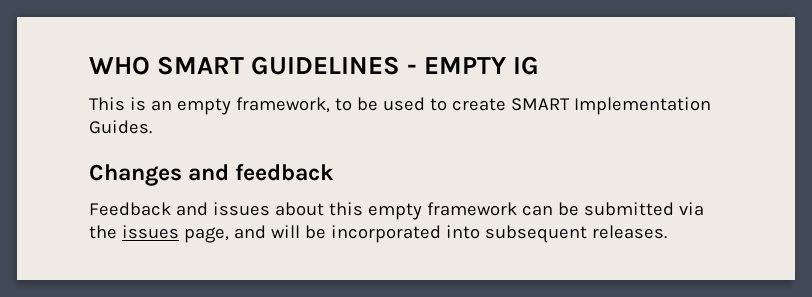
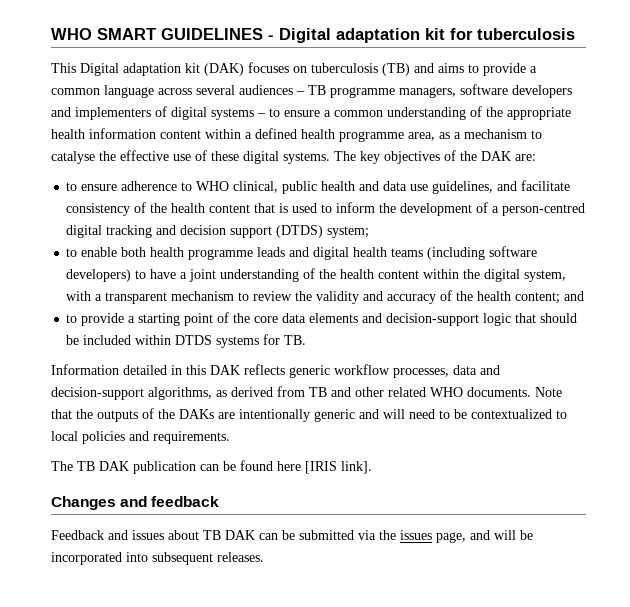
[424,56,540,75] [89,97,711,115] [89,120,152,134] EMPTY IG // This is an empty framework, to be used to create SMART Implementation Guides. -> [279,28,575,43] [51,62,537,76] [51,84,572,98] [51,106,571,120] [51,128,542,142] [51,150,536,164] [66,180,571,194] [66,202,586,216] [66,225,370,238] [66,246,538,260] [66,268,567,282] [66,290,585,304] [66,312,578,326] [66,334,307,348] [51,364,500,378] [51,386,562,400] [51,408,567,422] [51,431,230,444] [51,460,372,474] Digital adaptation kit for tuberculosis // This Digital adaptation kit (DAK) focuses on tuberculosis (TB) and aims to provide a common language across several audiences – TB programme managers, software developers and implementers of digital systems – to ensure a common understanding of the appropriate health information content within a defined health programme area, as a mechanism to catalyse the effective use of these digital systems. The key objectives of the DAK are: // to ensure adherence to WHO clinical, public health and data use guidelines, and facilitate consistency of the health content that is used to inform the development of a person-centred digital tracking and decision support (DTDS) system; // to enable both health programme leads and digital health teams (including software developers) to have a joint understanding of the health content within the digital system, with a transparent mechanism to review the validity and accuracy of the health content; and // to provide a starting point of the core data elements and decision-support logic that should be included within DTDS systems for TB. // Information detailed in this DAK reflects generic workflow processes, data and decision-support algorithms, as derived from TB and other related WHO documents. Note that the outputs of the DAKs are intentionally generic and will need to be contextualized to local policies and requirements. // The TB DAK publication can be found here [IRIS link].
[328,202,517,220] this empty framework -> [203,530,255,540] TB DAK

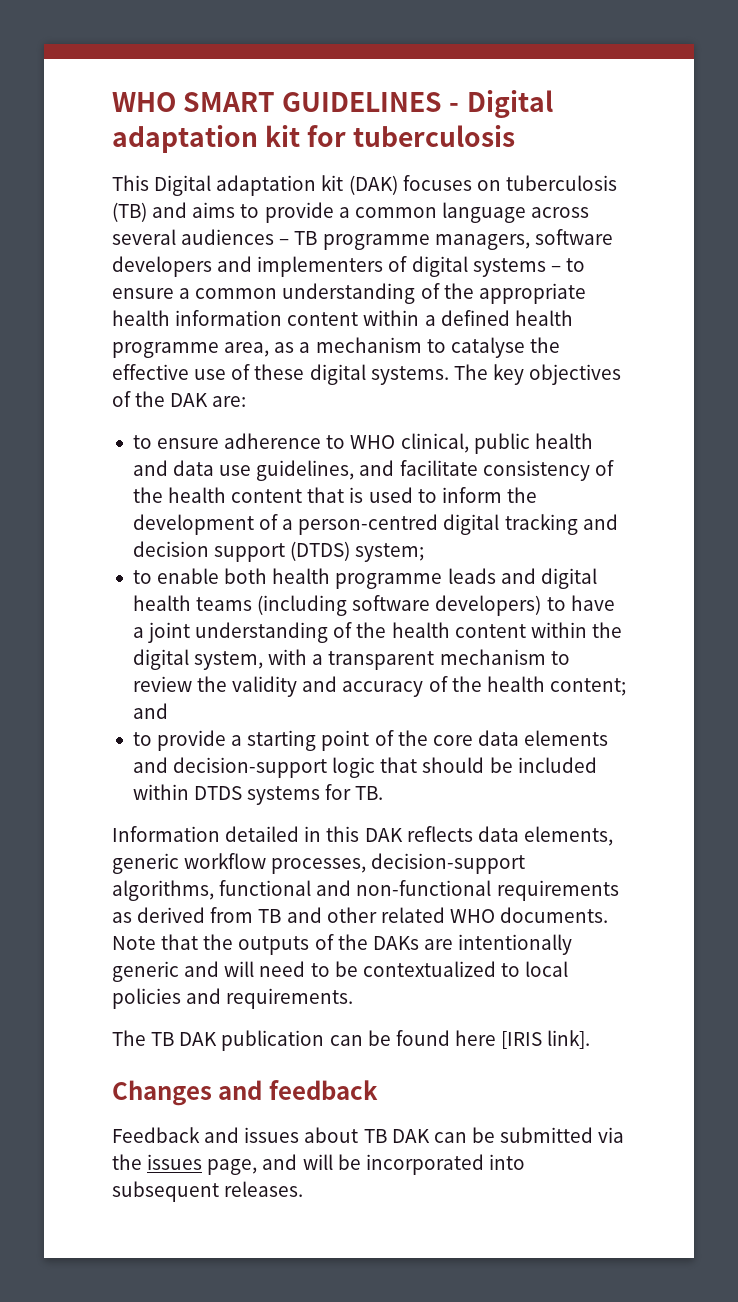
(285, 369) none -> [477,826,613,846] data elements,
[453,365,500,375] [51,387,212,400] data and decision-support algorithms, -> [371,853,526,874] [112,880,619,901] decision-support algorithms, functional and non-functional requirements

